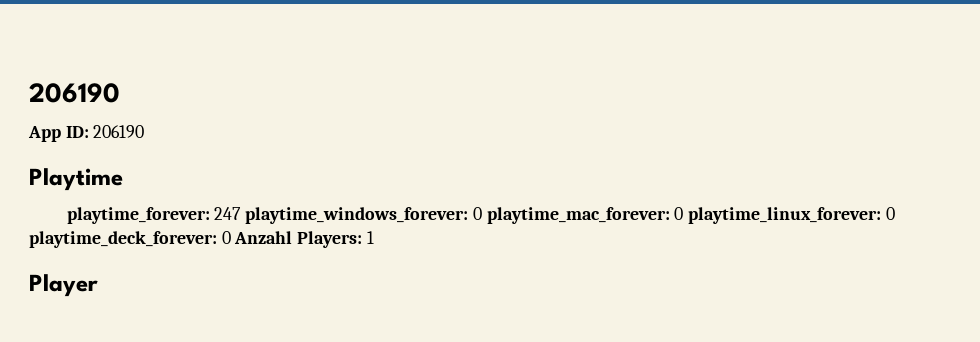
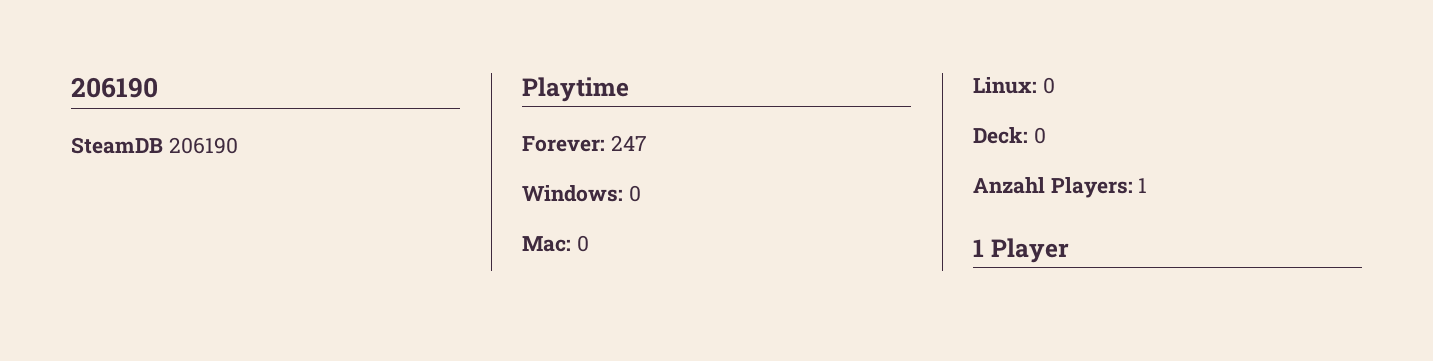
[29,83,120,103] [28,126,89,142] 206190 // App ID: -> [71,77,158,98] [71,137,163,154] 206190 // SteamDB
[66,207,210,224] playtime_forever: -> [522,136,605,152] Forever:
[245,207,895,224] [29,231,231,248] playtime_windows_forever: 0 playtime_mac_forever: 0 playtime_linux_forever: 0 playtime_deck_forever: 0 -> [522,185,641,202] [522,235,589,252] [973,77,1055,94] [973,127,1046,144] // Windows: 0 // Mac: 0 // Linux: 0 // Deck: 0 //
(374, 237) none -> [973,239,984,257] 1

